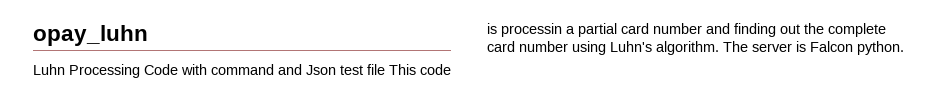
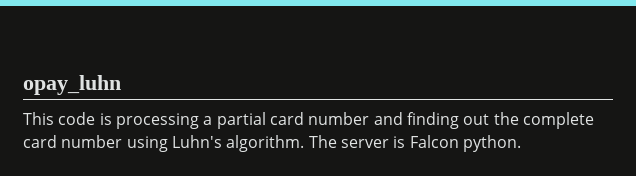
[33,64,385,78] Luhn Processing Code with command and Json test file -> (121, 85) none
[501,23,562,37] processin -> [115,113,199,129] processing

